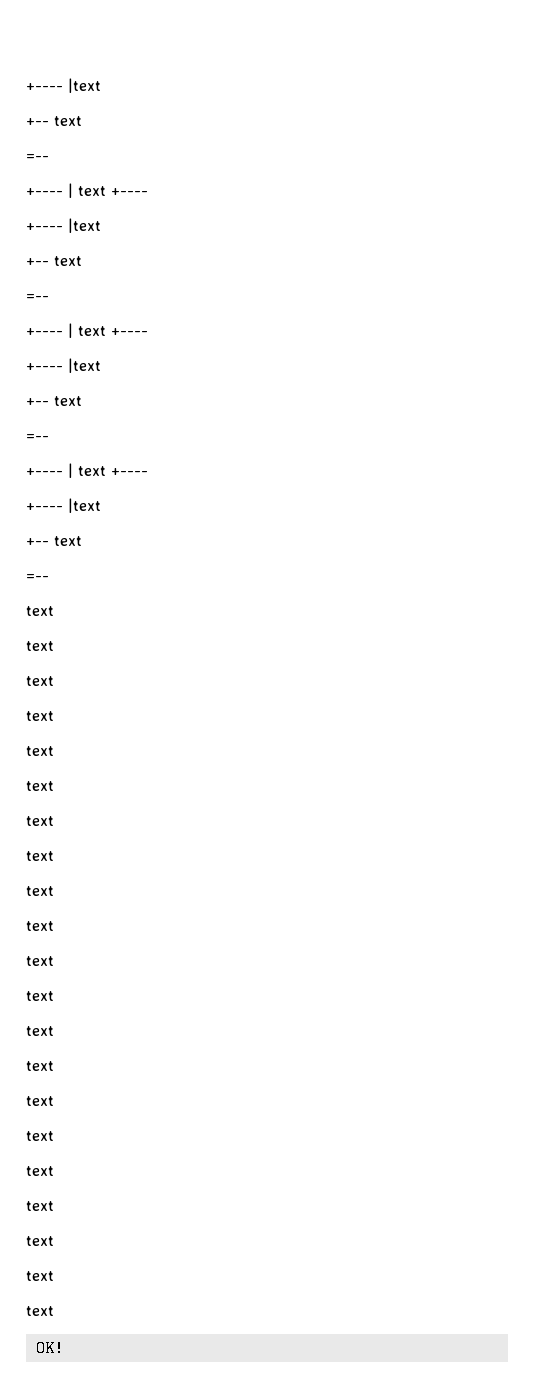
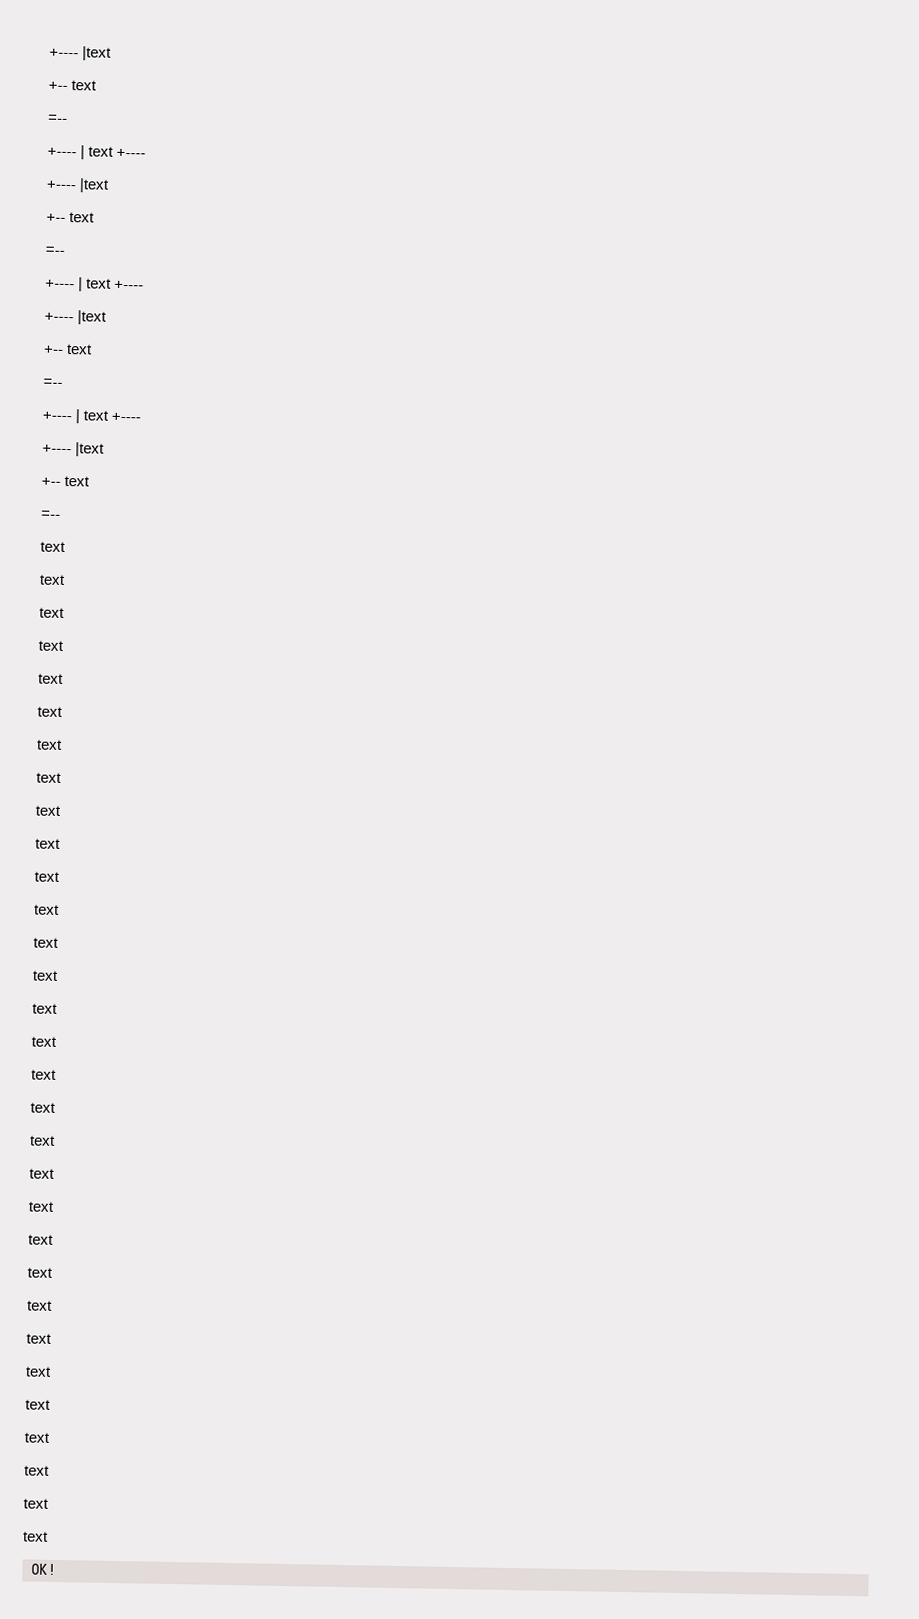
(54, 1311) none -> [28,1234,54,1245] [27,1267,53,1278] [27,1300,53,1311] [26,1333,52,1344] [25,1366,52,1377] [25,1399,51,1410] [24,1432,50,1443] [24,1465,50,1476] [23,1498,49,1509] [23,1531,49,1542] // text // text // text // text // text // text // text // text // text // text

